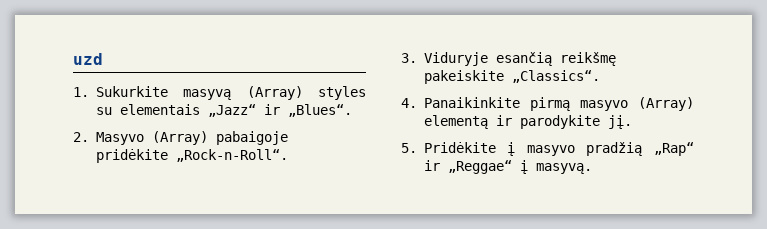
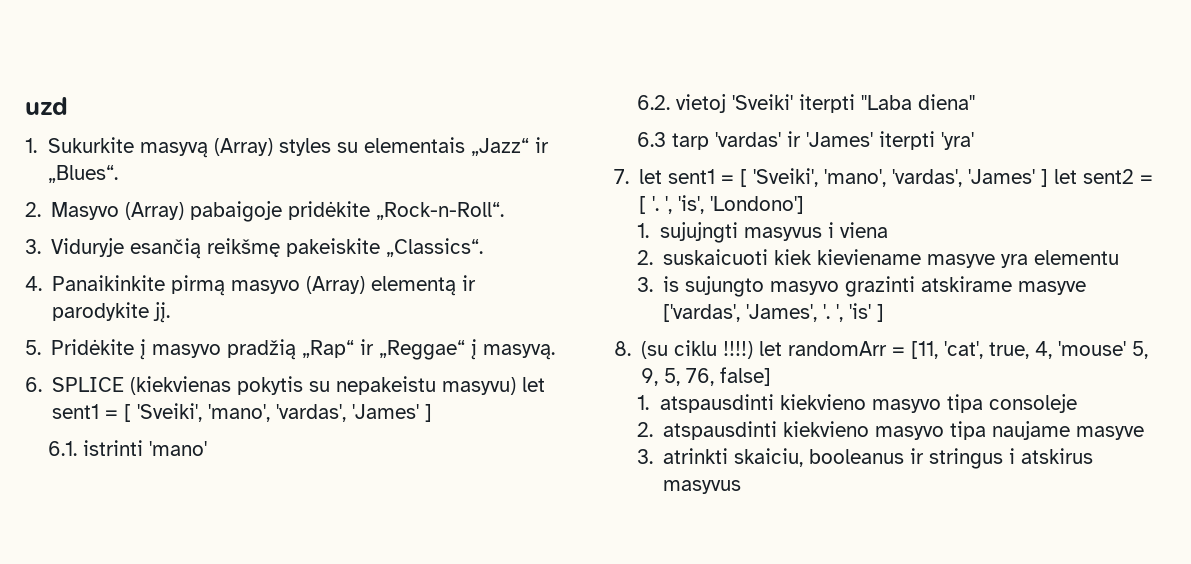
(592, 168) none -> [25,376,546,395] [52,403,433,422] [47,440,207,456] [636,94,975,113] [636,131,974,150] [614,168,1154,187] [639,195,805,214] [636,222,888,243] [636,249,1120,268] [636,276,1087,297] [663,303,885,322] [614,340,1149,359] [641,367,772,386] [636,394,1077,413] [636,421,1145,440] [636,448,1094,469] [663,480,742,494] // 6. SPLICE (kiekvienas pokytis su nepakeistu masyvu) let sent1 = [ 'Sveiki', 'mano', 'vardas', 'James' ] // 6.1. istrinti 'mano' // 6.2. vietoj 'Sveiki' iterpti "Laba diena" // 6.3 tarp 'vardas' ir 'James' iterpti 'yra' // 7. let sent1 = [ 'Sveiki', 'mano', 'vardas', 'James' ] let sent2 = [ '. ', 'is', 'Londono'] // 1. sujujngti masyvus i viena // 2. suskaicuoti kiek kieviename masyve yra elementu // 3. is sujungto masyvo grazinti atskirame masyve ['vardas', 'James', '. ', 'is' ] // 8. (su ciklu !!!!) let randomArr = [11, 'cat', true, 4, 'mouse' 5, 9, 5, 76, false] // 1. atspausdinti kiekvieno masyvo tipa consoleje // 2. atspausdinti kiekvieno masyvo tipa naujame masyve // 3. atrinkti skaiciu, booleanus ir stringus i atskirus masyvus

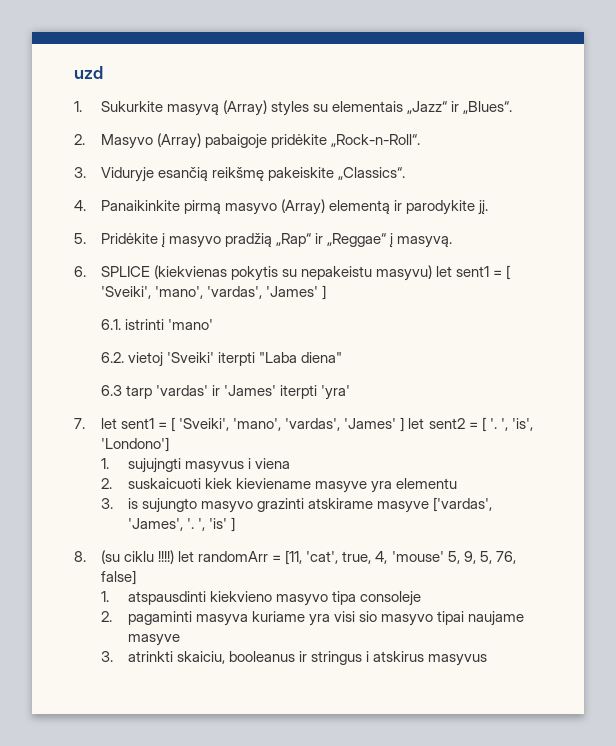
[663,421,987,440] atspausdinti kiekvieno masyvo tipa -> [128,611,465,626] pagaminti masyva kuriame yra visi sio masyvo tipai

